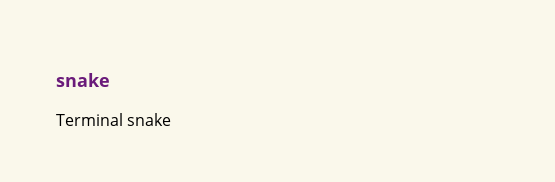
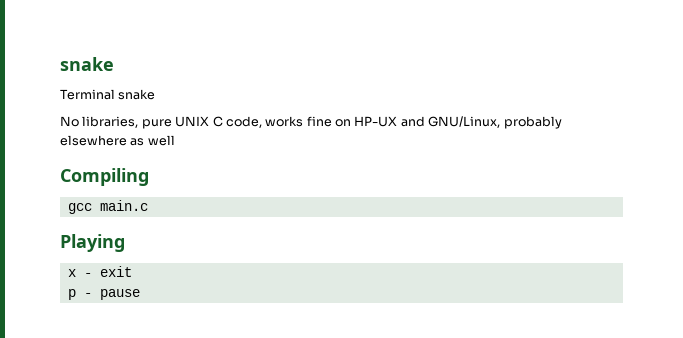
(172, 119) none -> [60,116,562,129] [60,135,175,146] [60,168,149,186] [67,200,148,214] [60,234,125,252] [67,266,132,277] [67,289,140,300] // No libraries, pure UNIX C code, works fine on HP-UX and GNU/Linux, probably elsewhere as well // Compiling // gcc main.c // Playing // x - exit // p - pause

